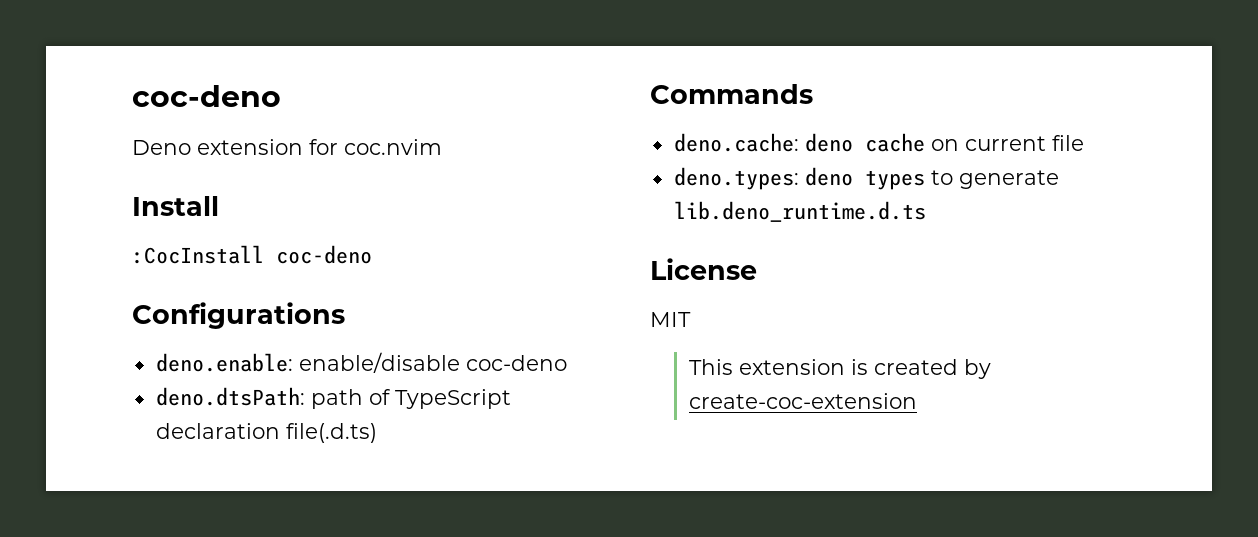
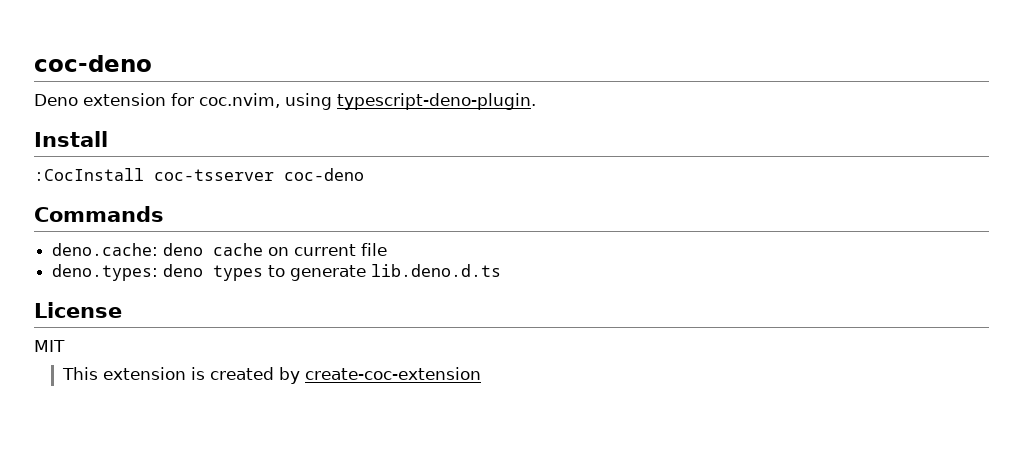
[344,139,442,155] coc.nvim -> [199,93,536,110] coc.nvim, using typescript-deno-plugin.
[276,245,372,264] [132,302,345,329] [155,352,567,373] [155,387,511,409] [155,423,377,443] coc-deno // Configurations // deno.enable: enable/disable coc-deno // deno.dtsPath: path of TypeScript declaration file(.d.ts) -> [154,168,364,181] coc-tsserver coc-deno
[673,201,926,222] lib.deno_runtime.d.ts -> [371,264,502,277] lib.deno.d.ts

